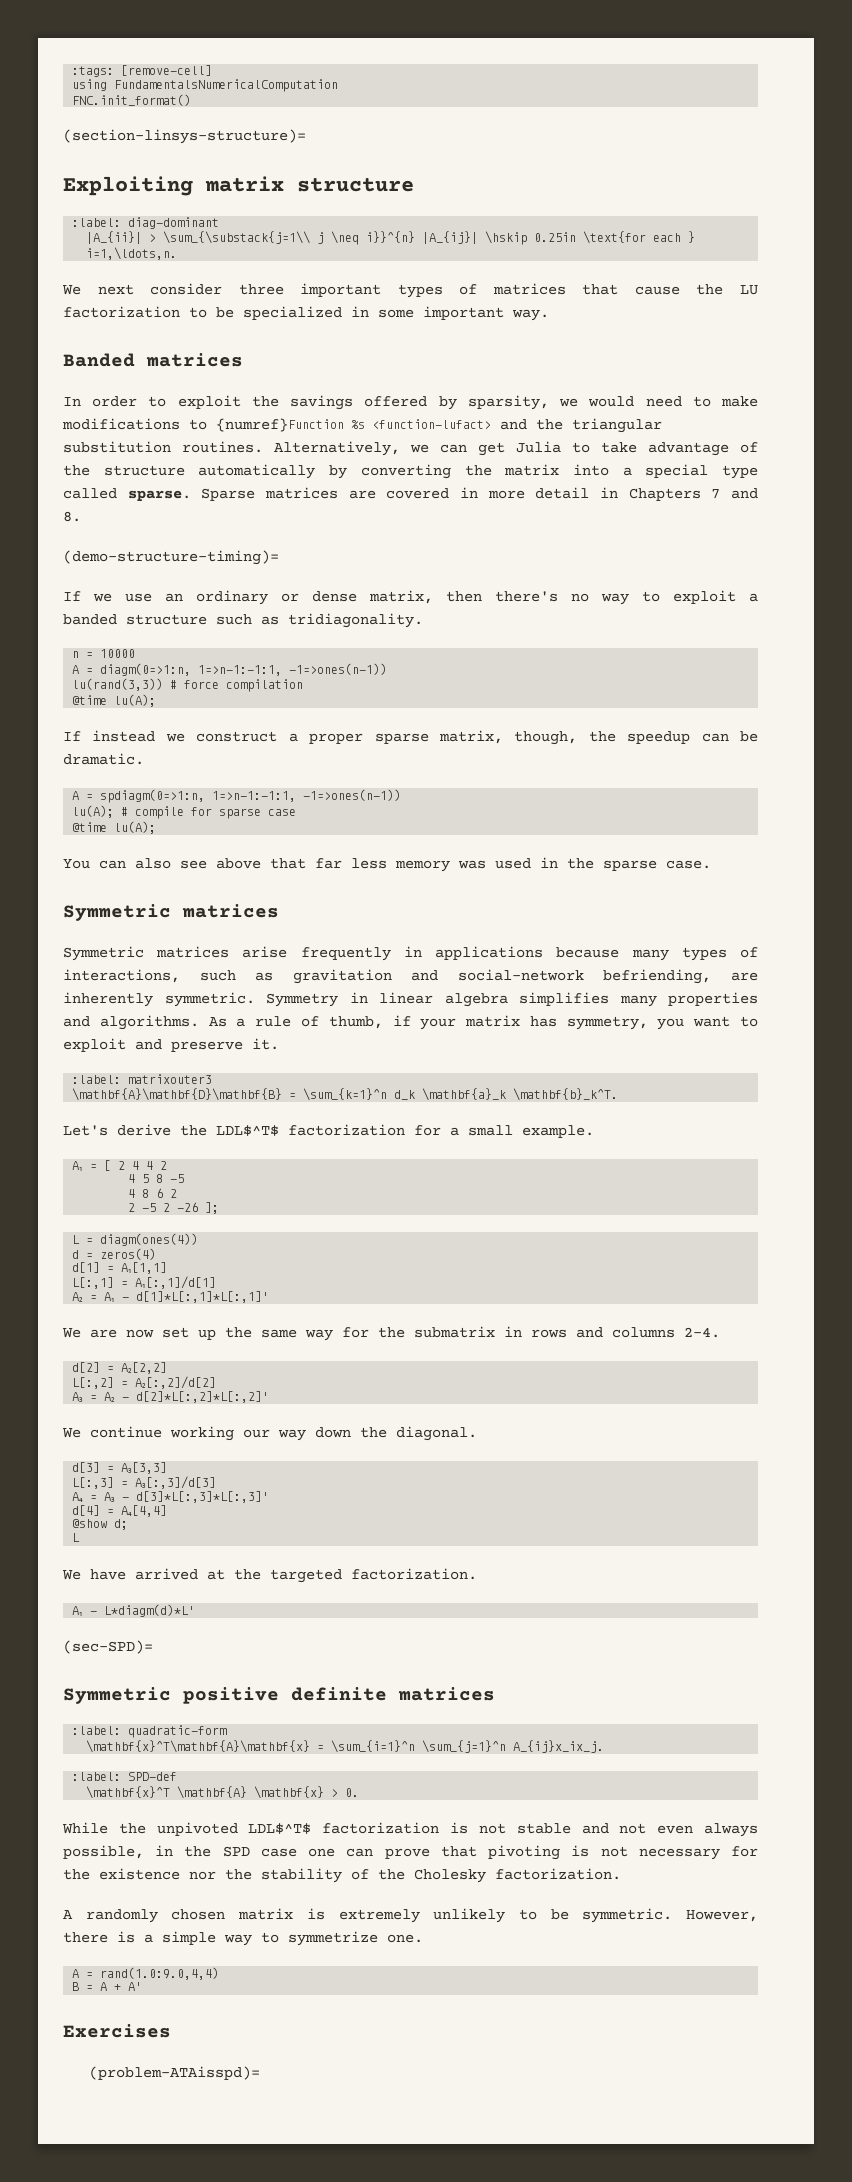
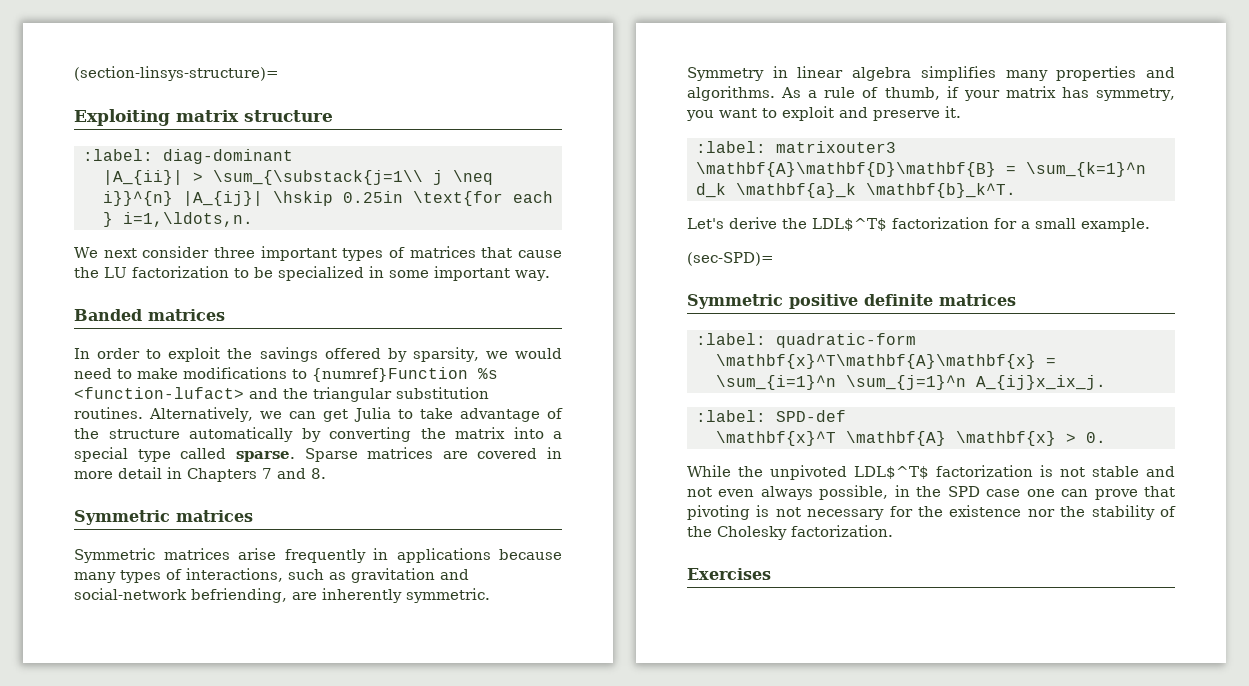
[72,65,213,77] [72,79,339,92] [72,94,192,106] :tags: [remove-cell] // using FundamentalsNumericalComputation // FNC.init_format() // -> (74, 73) none
[63,550,279,565] [63,590,758,605] [63,613,423,628] [72,649,136,658] [72,663,388,676] [72,678,304,692] [72,694,157,707] [63,730,758,745] [63,753,144,765] [72,789,402,803] [72,805,297,819] [72,821,157,834] [63,857,711,872] // (demo-structure-timing)= // If we use an ordinary or dense matrix, then there's no way to exploit a banded structure such as tridiagonality. // n = 10000 // A = diagm(0=>1:n, 1=>n-1:-1:1, -1=>ones(n-1)) // lu(rand(3,3)) # force compilation // @time lu(A); // If instead we construct a proper sparse matrix, though, the speedup can be dramatic. // A = spdiagm(0=>1:n, 1=>n-1:-1:1, -1=>ones(n-1)) // lu(A); # compile for sparse case // @time lu(A); // You can also see above that far less memory was used in the sparse case. -> (326, 473) none
[72,1160,168,1171] [128,1174,185,1183] [128,1188,178,1198] [128,1202,220,1214] [72,1233,199,1246] [72,1248,157,1260] [72,1262,168,1274] [72,1276,217,1289] [72,1291,270,1303] [62,1326,720,1341] [72,1362,168,1374] [72,1376,217,1389] [72,1391,270,1403] [62,1426,477,1441] [72,1462,168,1474] [72,1476,217,1489] [72,1491,270,1503] [72,1505,168,1517] [72,1519,129,1530] [72,1533,81,1542] [62,1568,477,1583] [72,1604,196,1617] // A₁ = [ 2 4 4 2 // 4 5 8 -5 // 4 8 6 2 // 2 -5 2 -26 ]; // L = diagm(ones(4)) // d = zeros(4) // d[1] = A₁[1,1] // L[:,1] = A₁[:,1]/d[1] // A₂ = A₁ - d[1]*L[:,1]*L[:,1]' // We are now set up the same way for the submatrix in rows and columns 2–4. // d[2] = A₂[2,2] // L[:,2] = A₂[:,2]/d[2] // A₃ = A₂ - d[2]*L[:,2]*L[:,2]' // We continue working our way down the diagonal. // d[3] = A₃[3,3] // L[:,3] = A₃[:,3]/d[3] // A₄ = A₃ - d[3]*L[:,3]*L[:,3]' // d[4] = A₄[4,4] // @show d; // L // We have arrived at the targeted factorization. // A₁ - L*diagm(d)*L' -> (1150, 225) none
[63,1908,758,1923] [63,1931,423,1946] [72,1967,220,1980] [72,1982,143,1991] // A randomly chosen matrix is extremely unlikely to be symmetric. However, there is a simple way to symmetrize one. // A = rand(1.0:9.0,4,4) // B = A + A' -> (893, 531) none
[88,2066,260,2080] // (problem-ATAisspd)= -> (771, 574) none

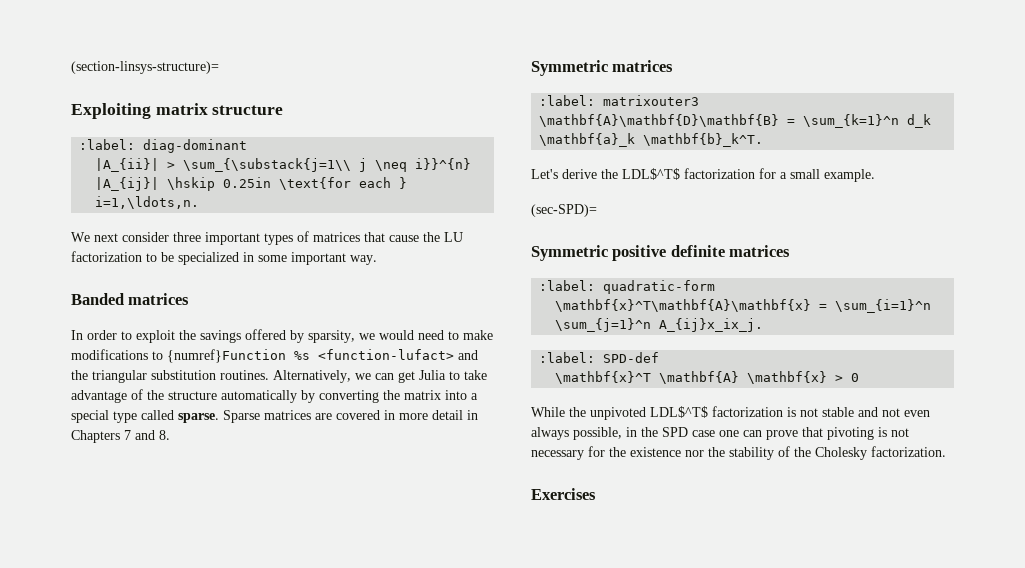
[74,548,562,563] [74,568,469,583] [74,588,490,603] [687,66,1175,81] [687,86,1176,101] [686,106,961,121] // Symmetric matrices arise frequently in applications because many types of interactions, such as gravitation and social-network befriending, are inherently symmetric. Symmetry in linear algebra simplifies many properties and algorithms. As a rule of thumb, if your matrix has symmetry, you want to exploit and preserve it. -> (674, 66) none
[1085,432,1106,443] 0. -> [851,373,860,382] 0

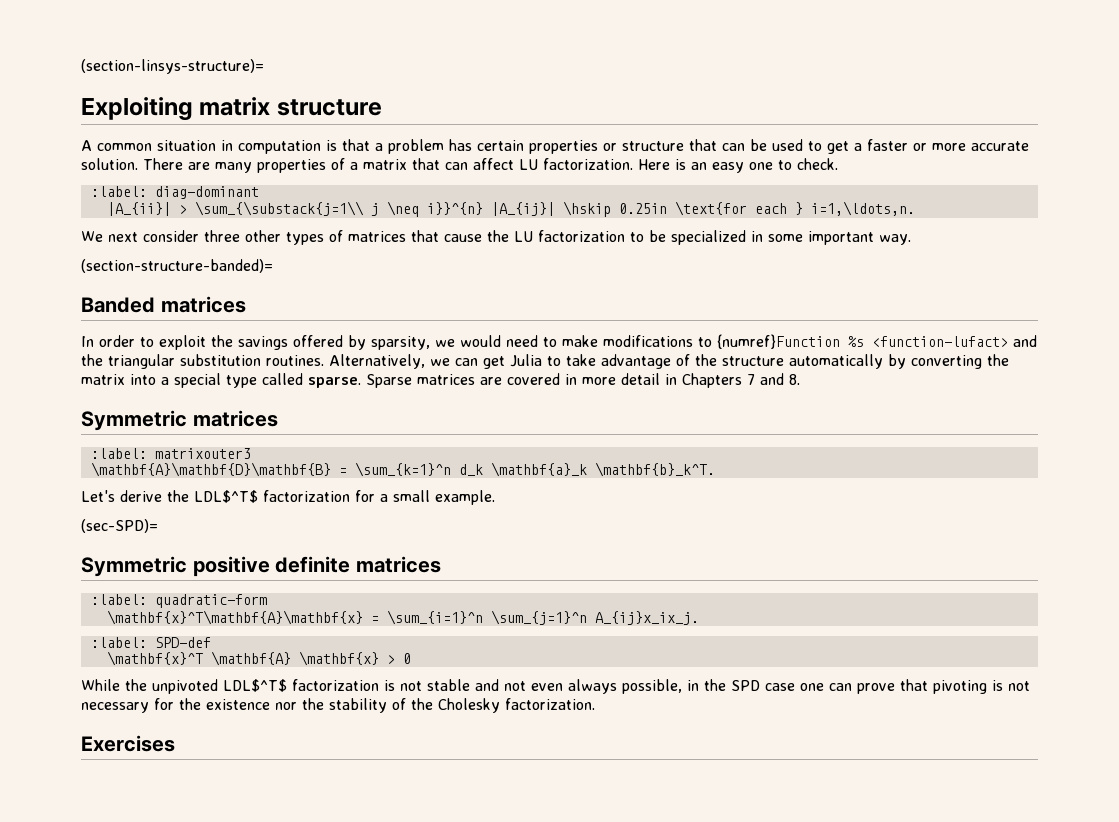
(284, 110) none -> [81,139,1029,154] [81,158,838,173] // A common situation in computation is that a problem has certain properties or structure that can be used to get a faster or more accurate solution. There are many properties of a matrix that can affect LU factorization. Here is an easy one to check.
[205,232,260,245] important -> [245,230,281,242] other
(377, 260) none -> [81,259,273,273] // (section-structure-banded)=

